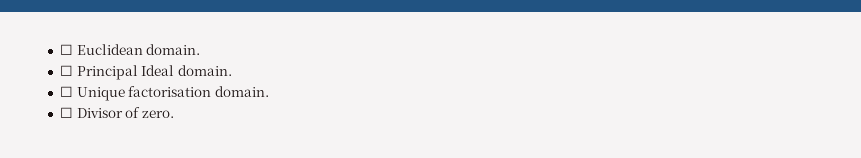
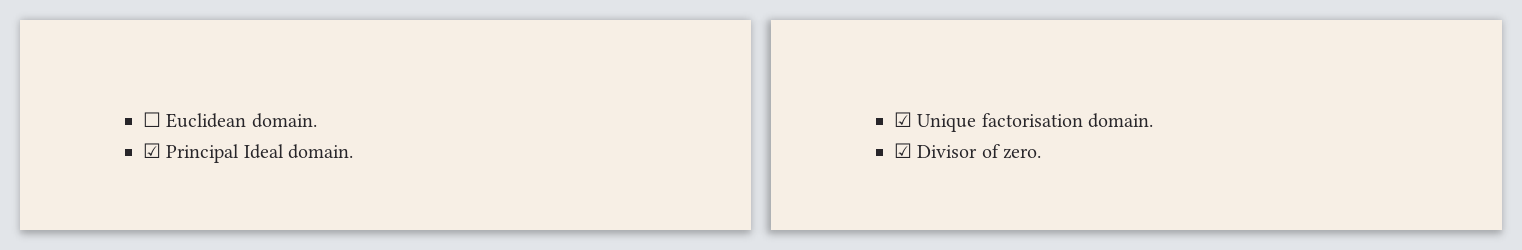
[59,65,73,76] ☐ -> [143,143,161,158] ☑
[59,86,73,97] ☐ -> [894,112,912,127] ☑
[59,107,73,118] ☐ -> [894,143,912,158] ☑

